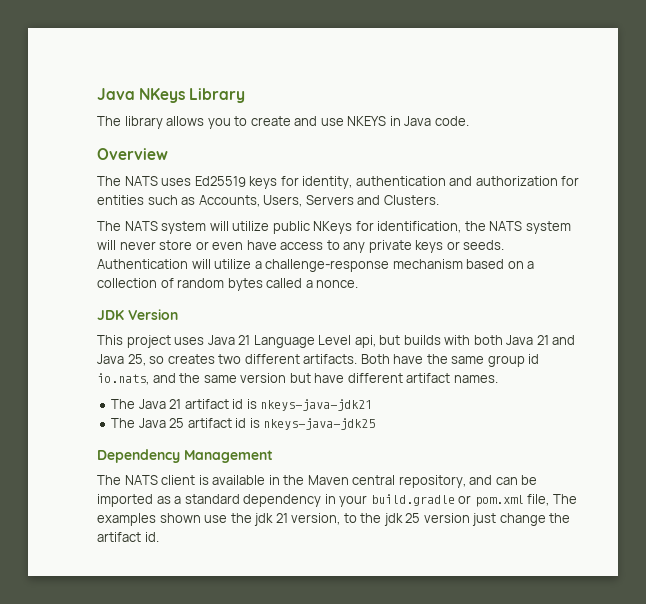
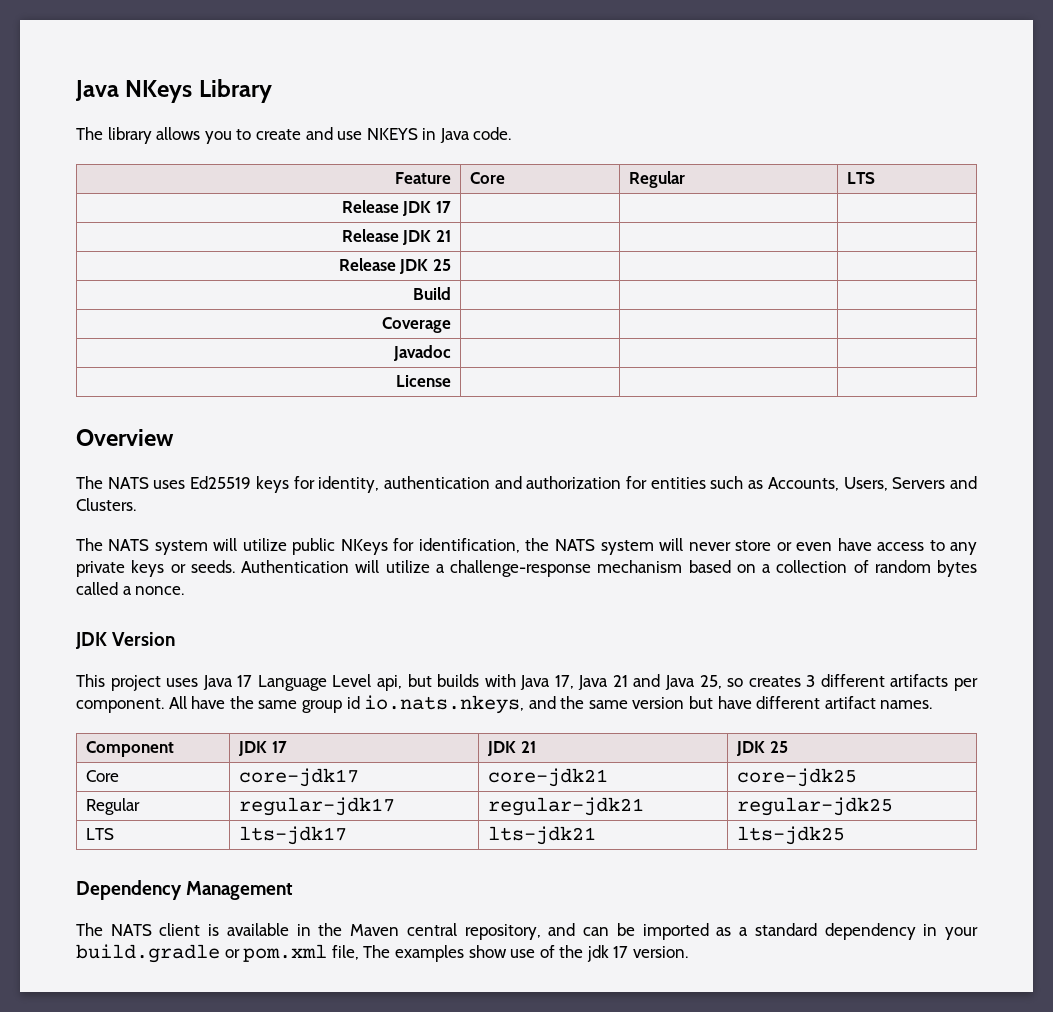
(469, 121) none -> [394,172,451,184] [470,172,506,184] [629,171,686,188] [847,172,876,184] [341,200,451,216] [341,229,451,245] [338,258,451,274] [412,287,451,300] [381,317,451,333] [392,345,451,361] [395,375,451,387] // Feature | Core | Regular | LTS // Release JDK 17 | | | // Release JDK 21 | | | // Release JDK 25 | | | // Build | | | // Coverage | | | // Javadoc | | | // License | | |
[238,335,251,345] 21 -> [237,675,253,687] 17
[473,335,503,345] both -> [520,675,574,690] Java 17,
[218,354,390,364] two different artifacts. Both -> [806,674,979,691] [76,696,187,713] 3 different artifacts per component. All
[97,373,149,385] io.nats, -> [364,695,525,714] io.nats.nkeys,
[111,399,373,411] [111,418,376,430] // The Java 21 artifact id is nkeys-java-jdk21 // The Java 25 artifact id is nkeys-java-jdk25 -> [86,741,175,757] [238,741,287,756] [487,741,536,756] [736,741,788,756] [86,770,120,782] [239,768,360,787] [488,768,609,787] [737,768,858,787] [86,798,141,815] [239,797,396,816] [488,797,645,816] [737,797,894,816] [86,828,115,840] [239,826,348,845] [488,826,597,845] [737,826,846,845] // Component | JDK 17 | JDK 21 | JDK 25 // Core | core-jdk17 | core-jdk21 | core-jdk25 // Regular | regular-jdk17 | regular-jdk21 | regular-jdk25 // LTS | lts-jdk17 | lts-jdk21 | lts-jdk25
[159,513,571,526] [97,532,159,542] shown use the jdk 21 version, to the jdk 25 version just change the artifact id. -> [468,945,689,962] show use of the jdk 17 version.

